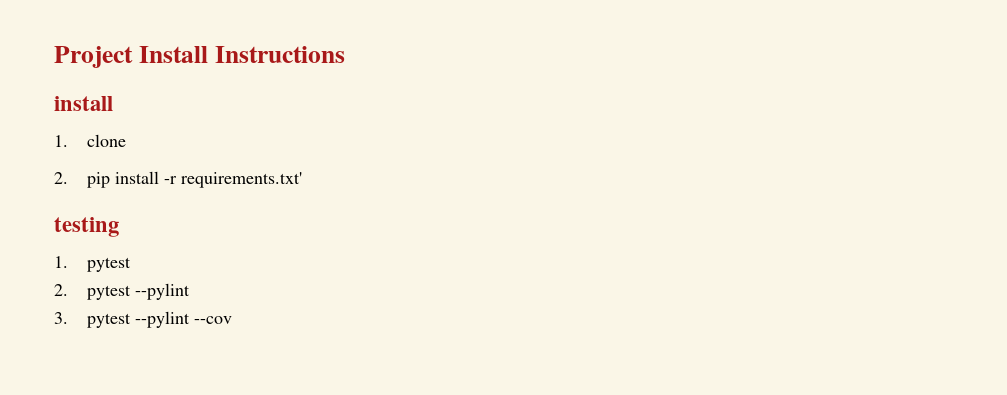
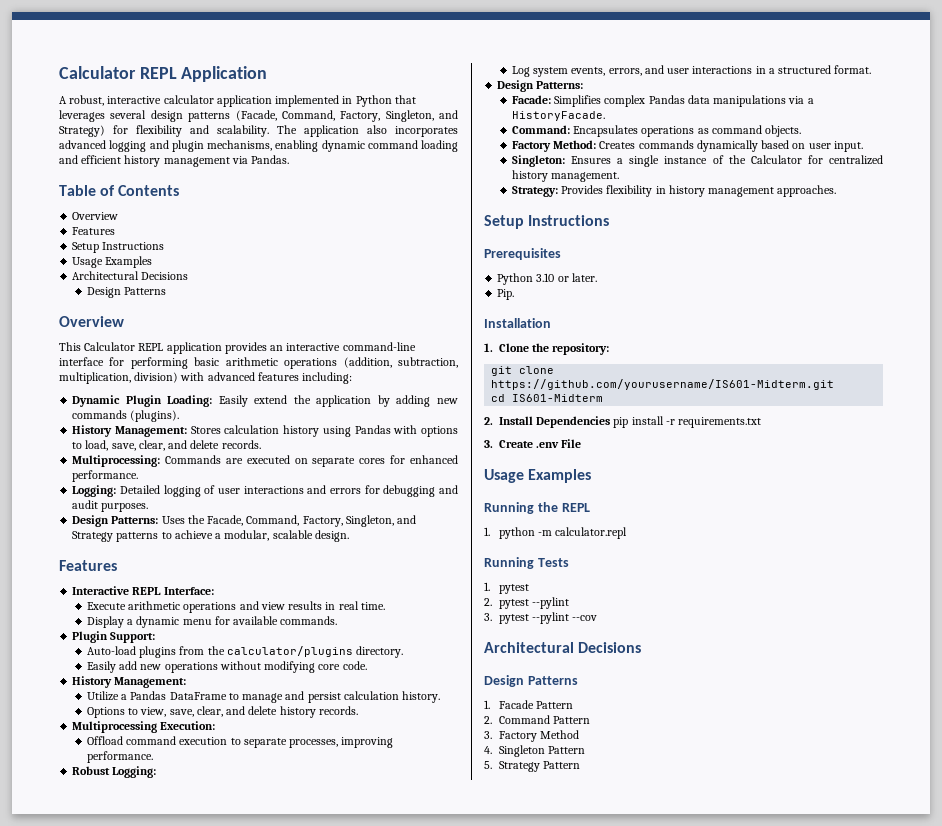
[54,46,345,68] [54,96,113,111] [54,134,127,147] [54,172,68,184] Project Install Instructions // install // 1. clone // 2. -> [59,66,268,82] [59,95,416,107] [59,110,458,122] [59,125,458,137] [59,140,458,152] [59,155,290,167] [59,185,180,196] [72,212,119,220] [72,227,116,235] [72,242,165,253] [72,256,153,268] [72,271,189,280] [86,287,167,298] [59,316,124,327] [59,342,416,354] [59,357,458,369] [59,372,353,384] [72,395,458,407] [72,410,180,422] [72,425,459,437] [72,440,261,451] [72,455,459,467] [72,470,139,482] [72,485,459,497] [72,500,149,512] [72,515,417,527] [72,530,349,542] [59,560,117,571] [72,586,214,595] [86,601,385,613] [86,616,338,628] [72,631,156,643] [86,646,404,658] [86,661,367,673] [72,676,187,688] [86,691,441,703] [86,706,358,718] [72,721,216,733] [86,736,394,748] [86,751,153,763] [72,766,157,778] [511,65,872,77] [497,80,584,92] [511,95,814,107] [511,111,605,121] [511,125,802,137] [511,140,863,152] [511,155,883,167] [511,170,620,182] [511,185,837,197] [484,215,610,229] [484,248,561,260] [497,273,597,285] [497,289,515,300] [484,318,551,328] [484,343,610,355] [491,366,555,376] [491,379,835,390] [491,394,604,402] [484,416,611,428] Calculator REPL Application // A robust, interactive calculator application implemented in Python that leverages several design patterns (Facade, Command, Factory, Singleton, and Strategy) for flexibility and scalability. The application also incorporates advanced logging and plugin mechanisms, enabling dynamic command loading and efficient history management via Pandas. // Table of Contents // Overview // Features // Setup Instructions // Usage Examples // Architectural Decisions // Design Patterns // Overview // This Calculator REPL application provides an interactive command-line interface for performing basic arithmetic operations (addition, subtraction, multiplication, division) with advanced features including: // Dynamic Plugin Loading: Easily extend the application by adding new commands (plugins). // History Management: Stores calculation history using Pandas with options to load, save, clear, and delete records. // Multiprocessing: Commands are executed on separate cores for enhanced performance. // Logging: Detailed logging of user interactions and errors for debugging and audit purposes. // Design Patterns: Uses the Facade, Command, Factory, Singleton, and Strategy patterns to achieve a modular, scalable design. // Features // Interactive REPL Interface: // Execute arithmetic operations and view results in real time. // Display a dynamic menu for available commands. // Plugin Support: // Auto-load plugins from the calculator/plugins directory. // Easily add new operations without modifying core code. // History Management: // Utilize a Pandas DataFrame to manage and persist calculation history. // Options to view, save, clear, and delete history records. // Multiprocessing Execution: // Offload command execution to separate processes, improving performance. // Robust Logging: // Log system events, errors, and user interactions in a structured format. // Design Patterns: // Facade: Simplifies complex Pandas data manipulations via a HistoryFacade. // Command: Encapsulates operations as command objects. // Factory Method: Creates commands dynamically based on user input. // Singleton: Ensures a single instance of the Calculator for centralized history management. // Strategy: Provides flexibility in history management approaches. // Setup Instructions // Prerequisites // Python 3.10 or later. // Pip. // Installation // 1. Clone the repository: // git clone https://github.com/yourusername/IS601-Midterm.git // cd IS601-Midterm // 2. Install Dependencies
[181,172,303,188] [54,217,119,237] requirements.txt' // testing -> [678,417,762,428] [484,439,582,448] [484,469,592,483] [484,502,590,514] [484,527,628,539] [484,557,569,569] requirements.txt // 3. Create .env File // Usage Examples // Running the REPL // 1. python -m calculator.repl // Running Tests
(233, 320) none -> [484,642,642,653] [484,675,578,687] [484,700,573,709] [484,715,590,724] [484,730,579,742] [484,745,585,757] [484,761,580,772] // Architectural Decisions // Design Patterns // 1. Facade Pattern // 2. Command Pattern // 3. Factory Method // 4. Singleton Pattern // 5. Strategy Pattern

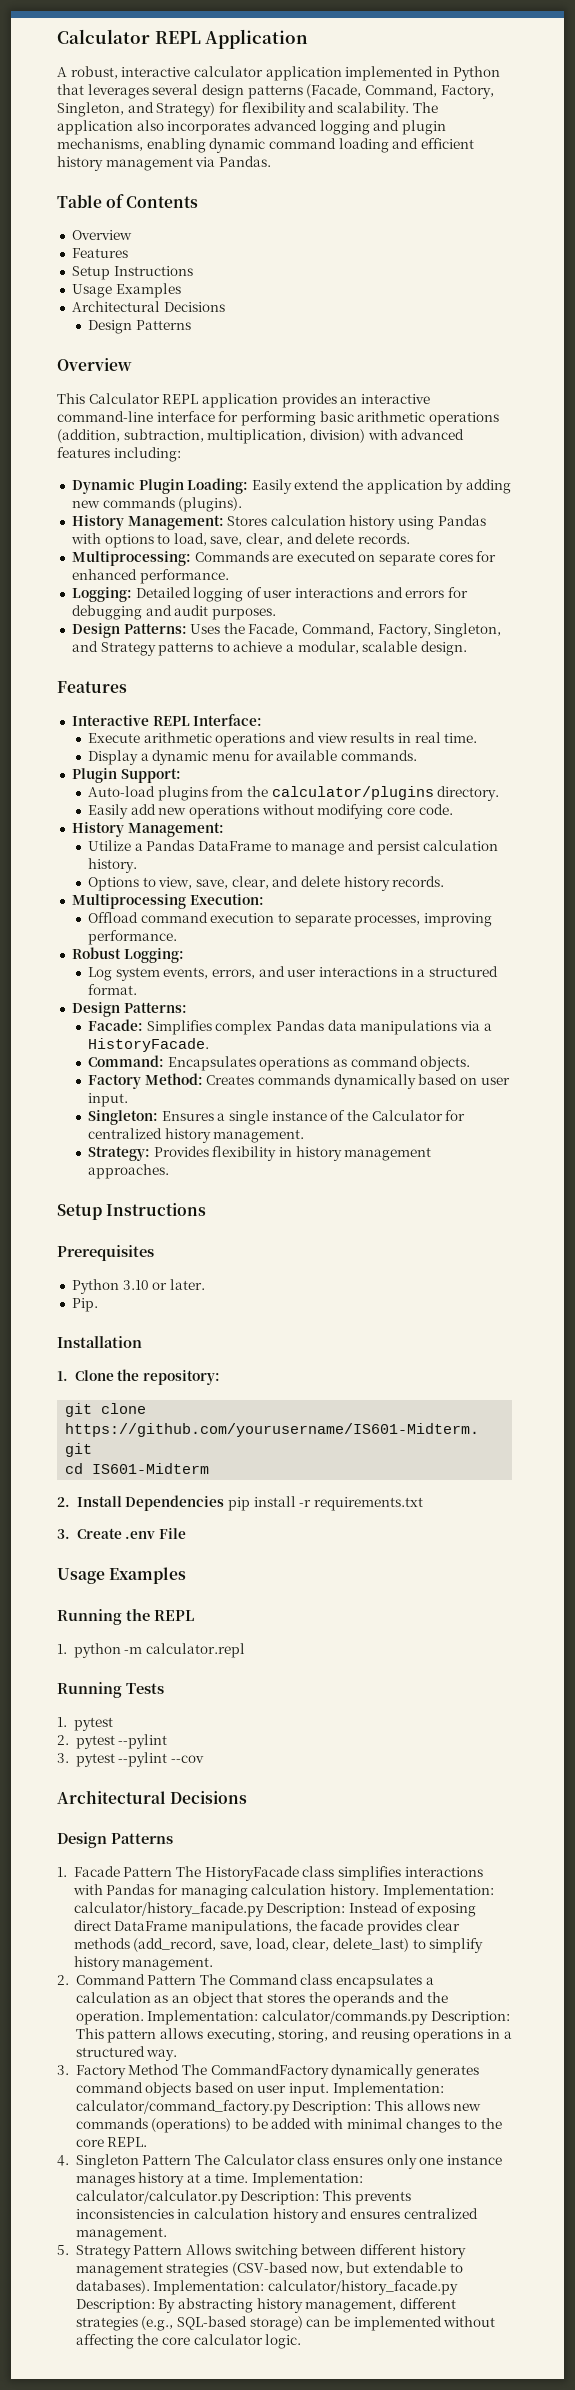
[484,715,590,724] [484,730,579,742] [484,745,585,757] [484,761,580,772] // 2. Command Pattern // 3. Factory Method // 4. Singleton Pattern // 5. Strategy Pattern -> [176,1866,483,1881] [72,1884,494,1899] [73,1902,477,1917] [73,1920,460,1935] [73,1938,484,1953] [73,1956,214,1971] [57,1974,434,1989] [75,1992,448,2007] [75,2010,510,2025] [75,2028,512,2043] [75,2046,178,2061] [57,2064,479,2079] [75,2082,444,2097] [75,2100,482,2115] [75,2118,502,2133] [75,2137,148,2147] [57,2154,502,2169] [75,2172,363,2187] [75,2190,411,2205] [75,2208,478,2223] [75,2227,167,2241] [57,2244,466,2259] [75,2262,463,2277] [75,2280,459,2295] [75,2298,456,2313] [75,2316,496,2331] [75,2334,302,2349] The HistoryFacade class simplifies interactions with Pandas for managing calculation history. Implementation: calculator/history_facade.py Description: Instead of exposing direct DataFrame manipulations, the facade provides clear methods (add_record, save, load, clear, delete_last) to simplify history management. // 2. Command Pattern The Command class encapsulates a calculation as an object that stores the operands and the operation. Implementation: calculator/commands.py Description: This pattern allows executing, storing, and reusing operations in a structured way. // 3. Factory Method The CommandFactory dynamically generates command objects based on user input. Implementation: calculator/command_factory.py Description: This allows new commands (operations) to be added with minimal changes to the core REPL. // 4. Singleton Pattern The Calculator class ensures only one instance manages history at a time. Implementation: calculator/calculator.py Description: This prevents inconsistencies in calculation history and ensures centralized management. // 5. Strategy Pattern Allows switching between different history management strategies (CSV-based now, but extendable to databases). Implementation: calculator/history_facade.py Description: By abstracting history management, different strategies (e.g., SQL-based storage) can be implemented without affecting the core calculator logic.

